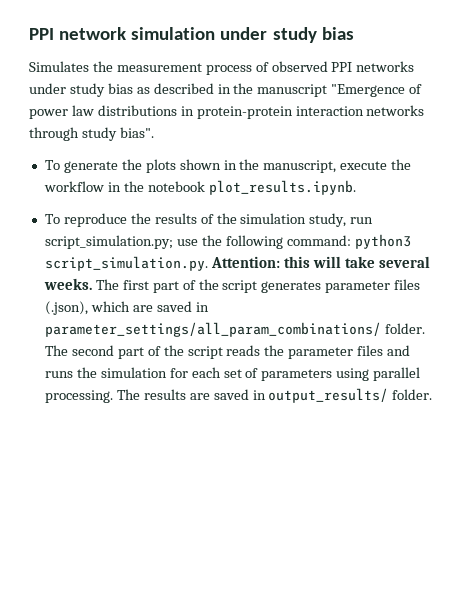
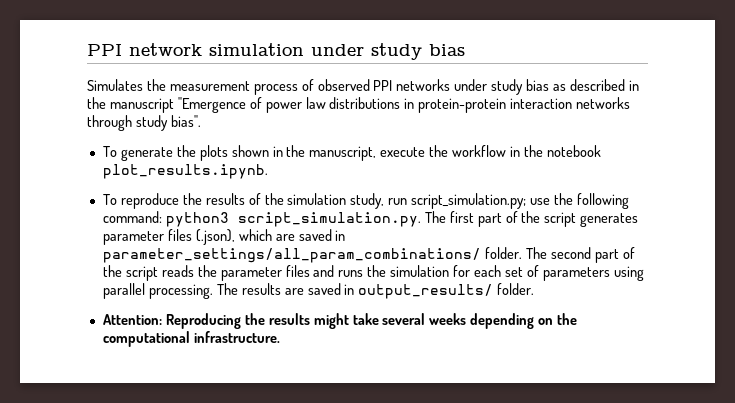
[210,256,430,268] [43,278,92,290] Attention: this will take several weeks. -> (421, 219) none
(433, 394) none -> [102,313,578,329] [102,331,280,347] // Attention: Reproducing the results might take several weeks depending on the computational infrastructure.

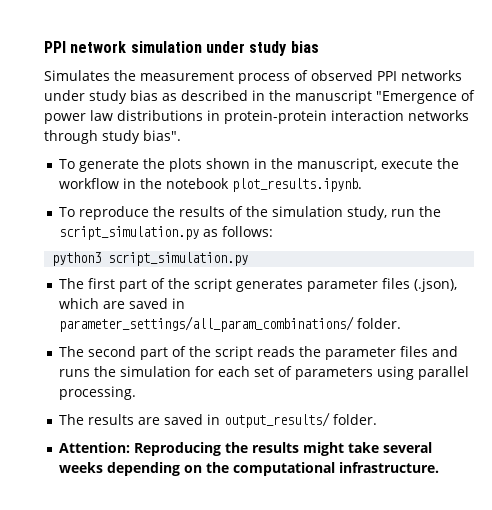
[411,193,629,209] [102,211,421,227] script_simulation.py; use the following command: python3 script_simulation.py. -> [419,206,442,217] [59,226,274,240] [52,252,249,266] the script_simulation.py as follows: // python3 script_simulation.py //
(522, 253) none -> (402, 323) //
(213, 291) none -> (137, 393) //

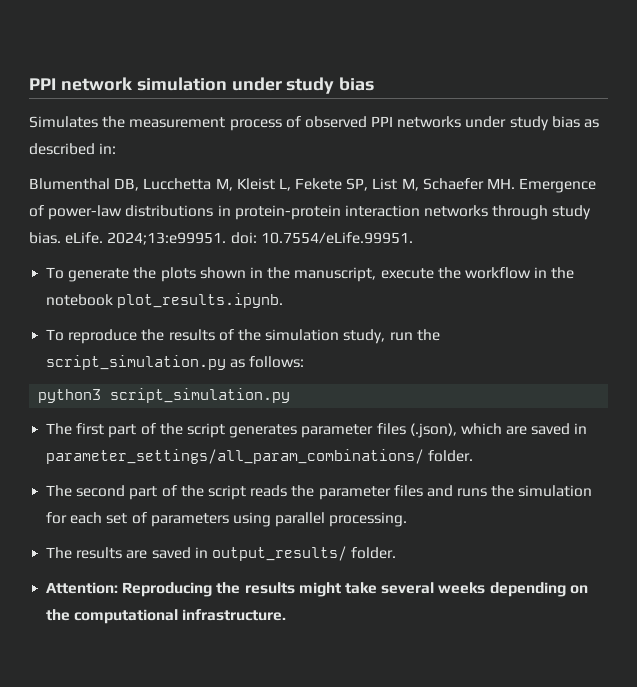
[252,90,475,104] [44,110,113,124] in the manuscript "Emergence of power law -> [99,143,117,154] [29,178,597,193] [29,205,123,220] in: // Blumenthal DB, Lucchetta M, Kleist L, Fekete SP, List M, Schaefer MH. Emergence of power-law
[143,130,181,141] bias". -> [29,232,413,245] bias. eLife. 2024;13:e99951. doi: 10.7554/eLife.99951.

